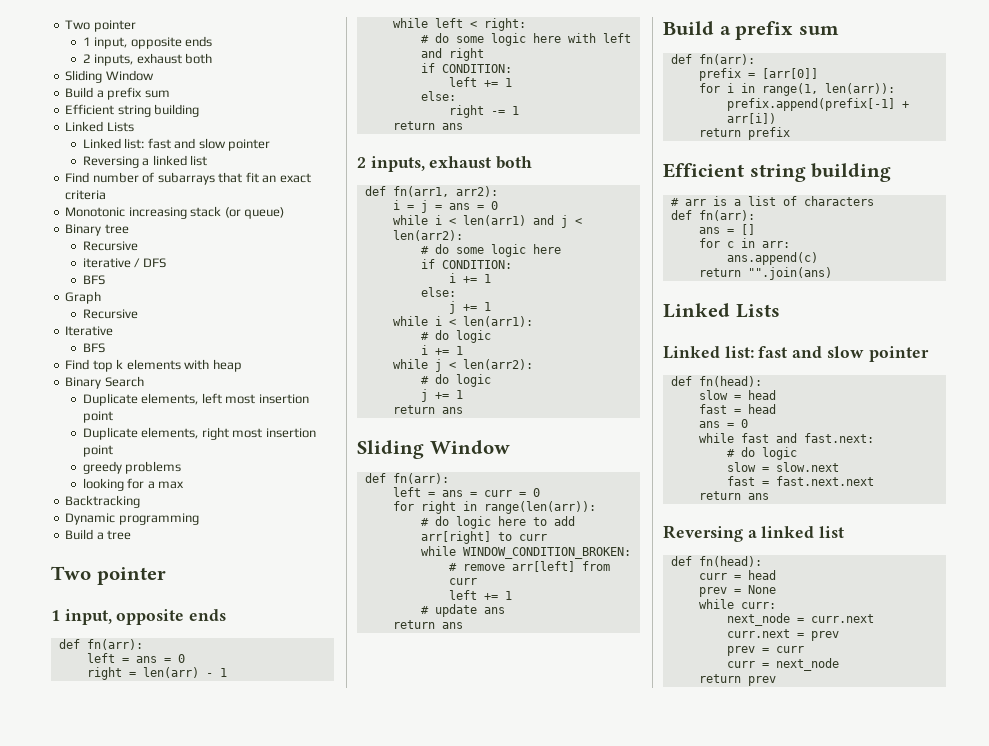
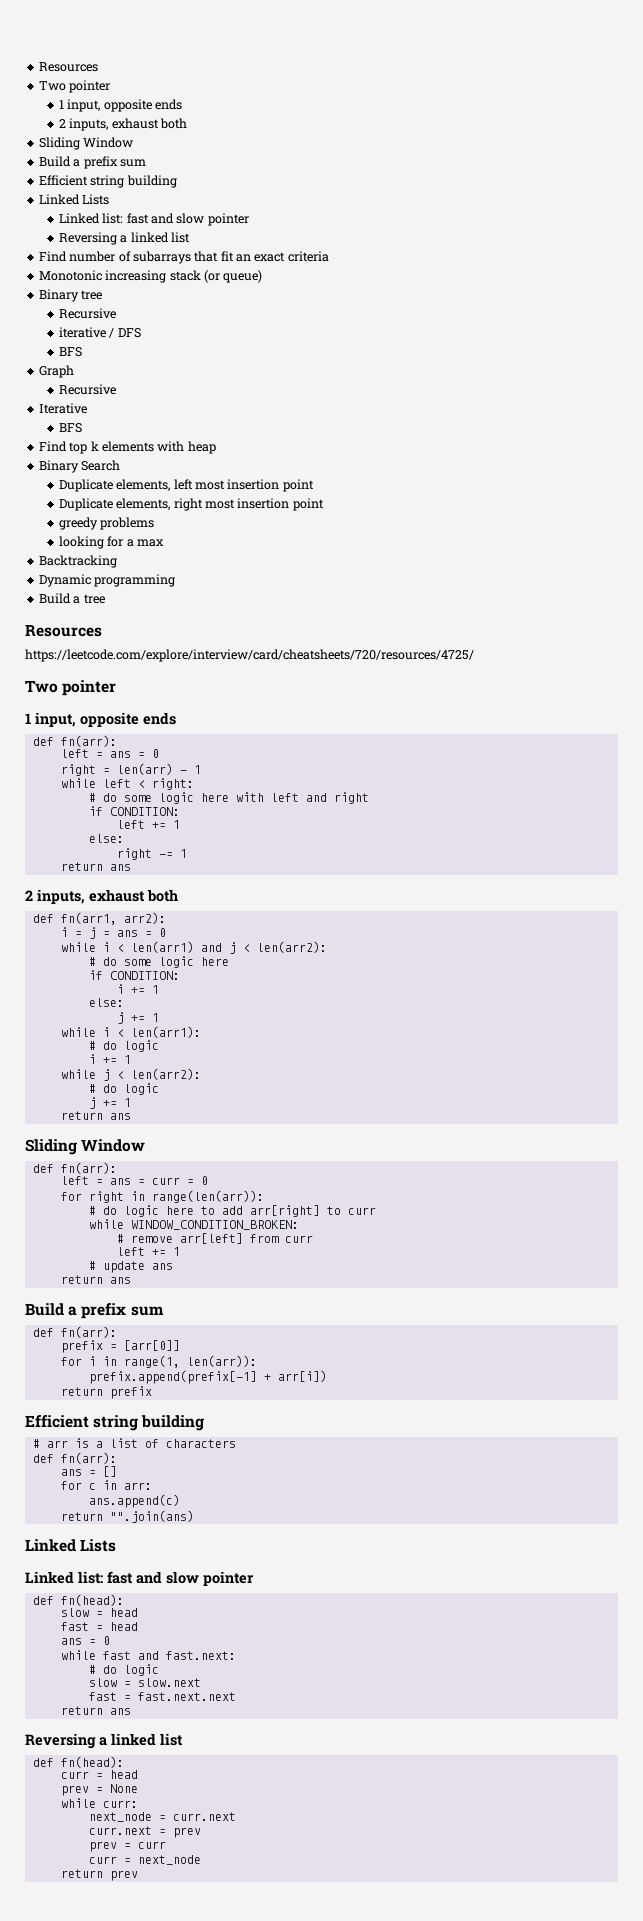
(65, 25) none -> [38,62,98,72] Resources //
(132, 535) none -> [25,624,102,637] [25,649,474,662] // Resources // https://leetcode.com/explore/interview/card/cheatsheets/720/resources/4725/

